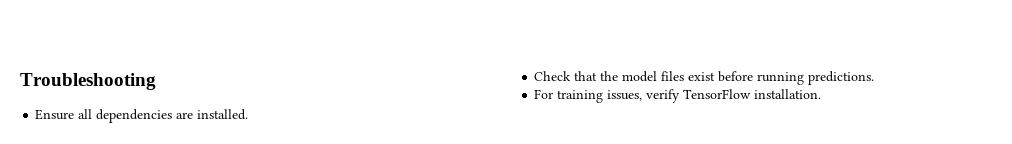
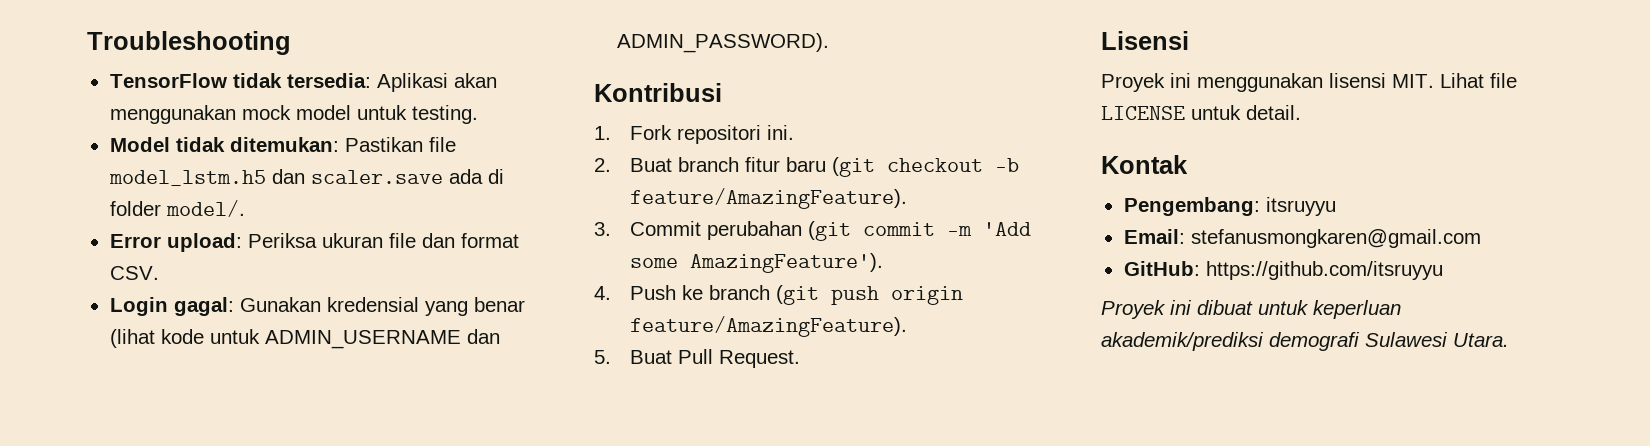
[35,109,249,123] [534,71,875,85] [534,89,822,103] Ensure all dependencies are installed. // Check that the model files exist before running predictions. // For training issues, verify TensorFlow installation. -> [109,73,497,92] [109,105,478,124] [109,137,456,152] [108,169,504,186] [109,200,245,217] [109,233,519,252] [109,266,159,280] [109,297,525,316] [109,329,500,349] [616,33,829,53] [594,83,722,102] [594,125,795,144] [594,157,1020,177] [630,188,908,209] [594,221,1032,241] [630,253,884,273] [594,285,964,305] [630,316,908,337] [594,349,801,368] [1101,31,1189,50] [1101,73,1517,92] [1101,105,1301,120] [1101,155,1188,174] [1123,197,1336,216] [1123,229,1481,248] [1123,261,1443,280] [1101,300,1401,319] [1101,332,1509,351] TensorFlow tidak tersedia: Aplikasi akan menggunakan mock model untuk testing. // Model tidak ditemukan: Pastikan file model_lstm.h5 dan scaler.save ada di folder model/. // Error upload: Periksa ukuran file dan format CSV. // Login gagal: Gunakan kredensial yang benar (lihat kode untuk ADMIN_USERNAME dan ADMIN_PASSWORD). // Kontribusi // 1. Fork repositori ini. // 2. Buat branch fitur baru (git checkout -b feature/AmazingFeature). // 3. Commit perubahan (git commit -m 'Add some AmazingFeature'). // 4. Push ke branch (git push origin feature/AmazingFeature). // 5. Buat Pull Request. // Lisensi // Proyek ini menggunakan lisensi MIT. Lihat file LICENSE untuk detail. // Kontak // Pengembang: itsruyyu // Email: stefanusmongkaren@gmail.com // GitHub: https://github.com/itsruyyu // Proyek ini dibuat untuk keperluan akademik/prediksi demografi Sulawesi Utara.

